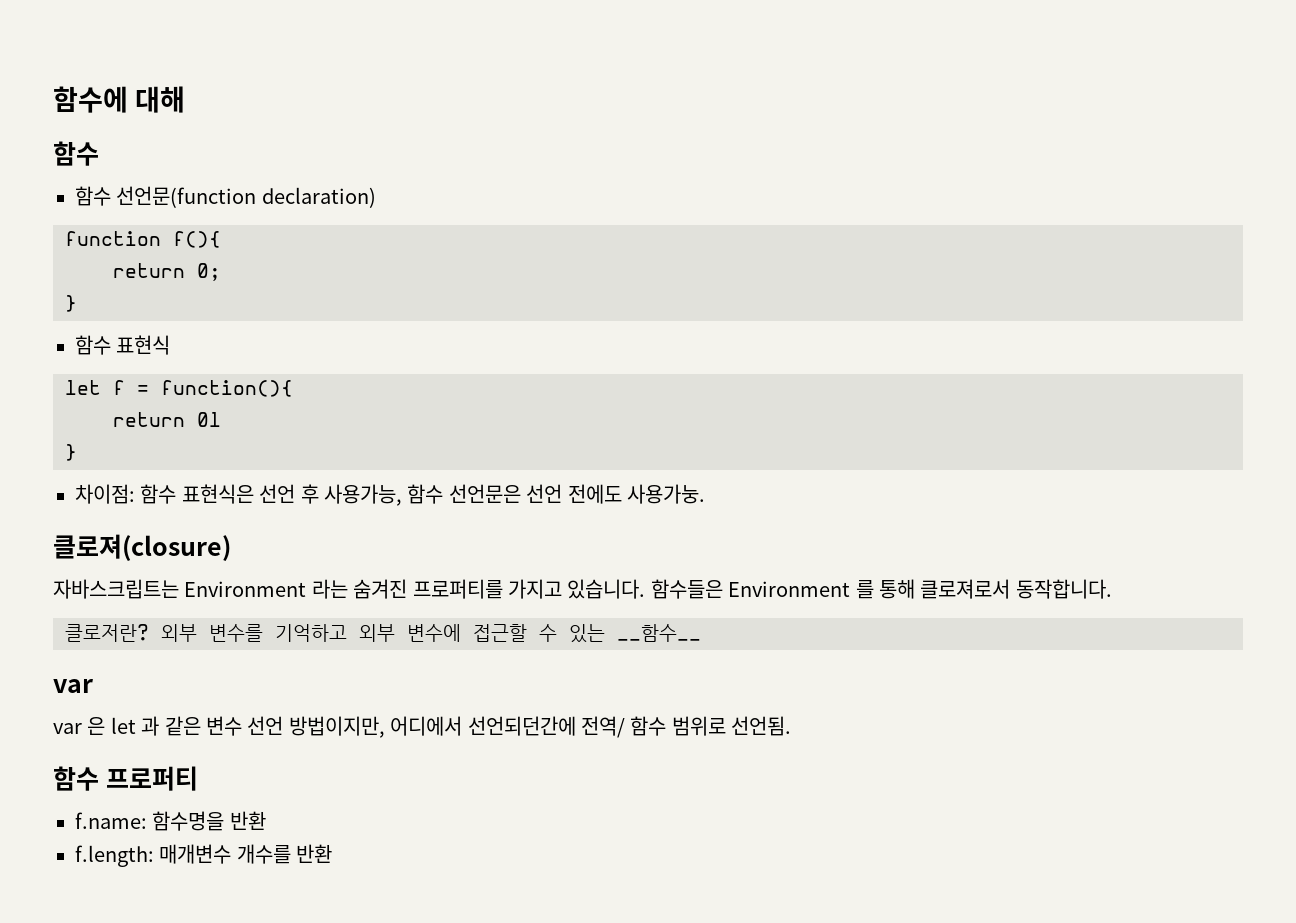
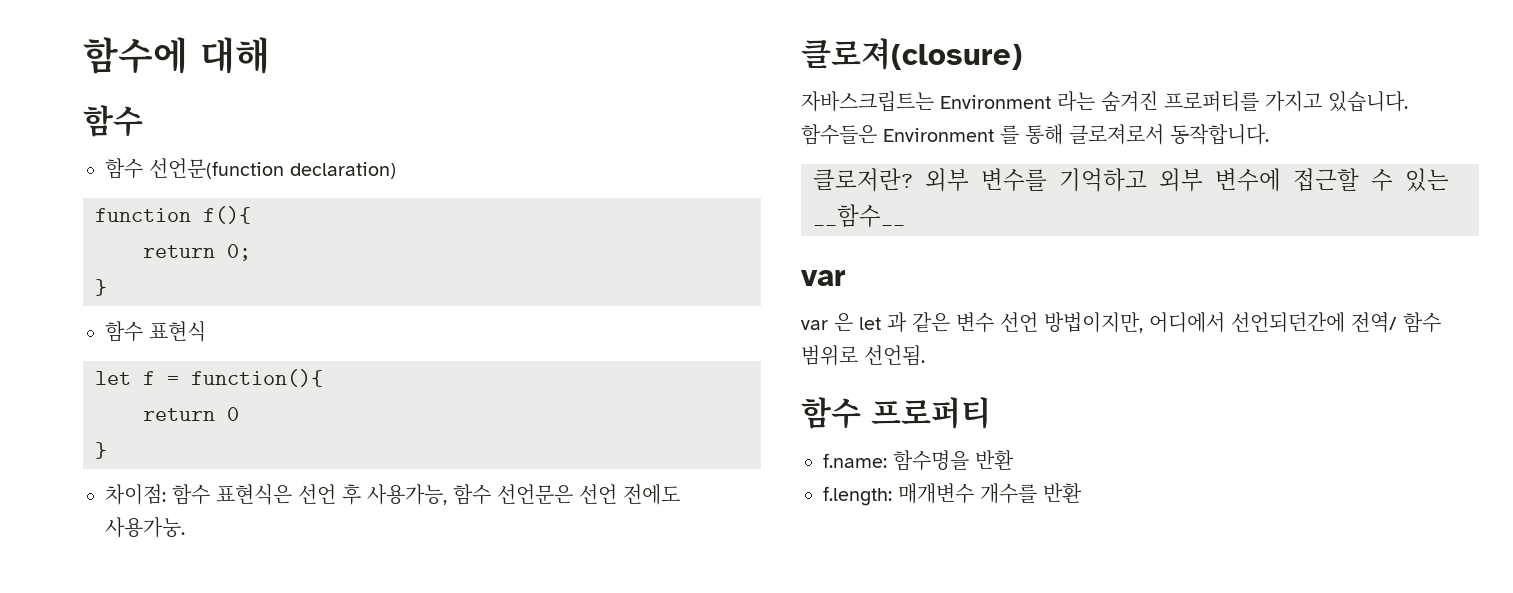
[197,412,221,427] 0l -> [227,407,239,421] 0

